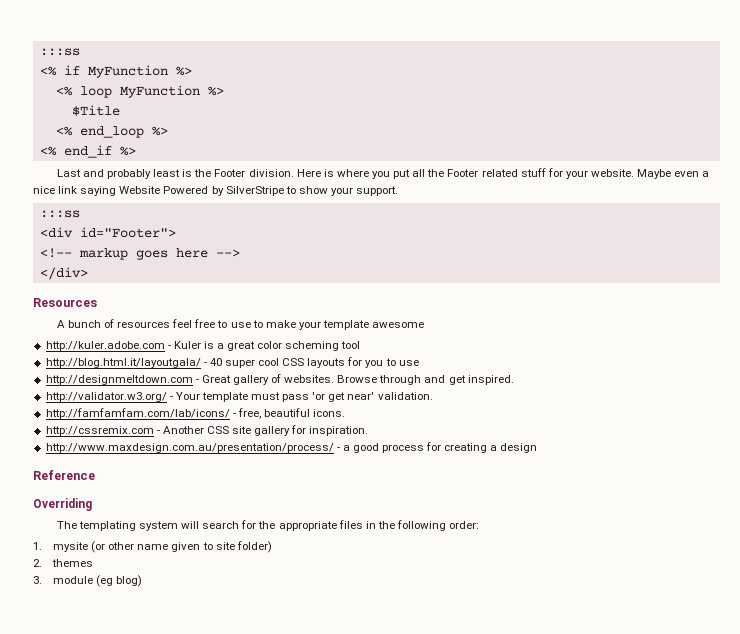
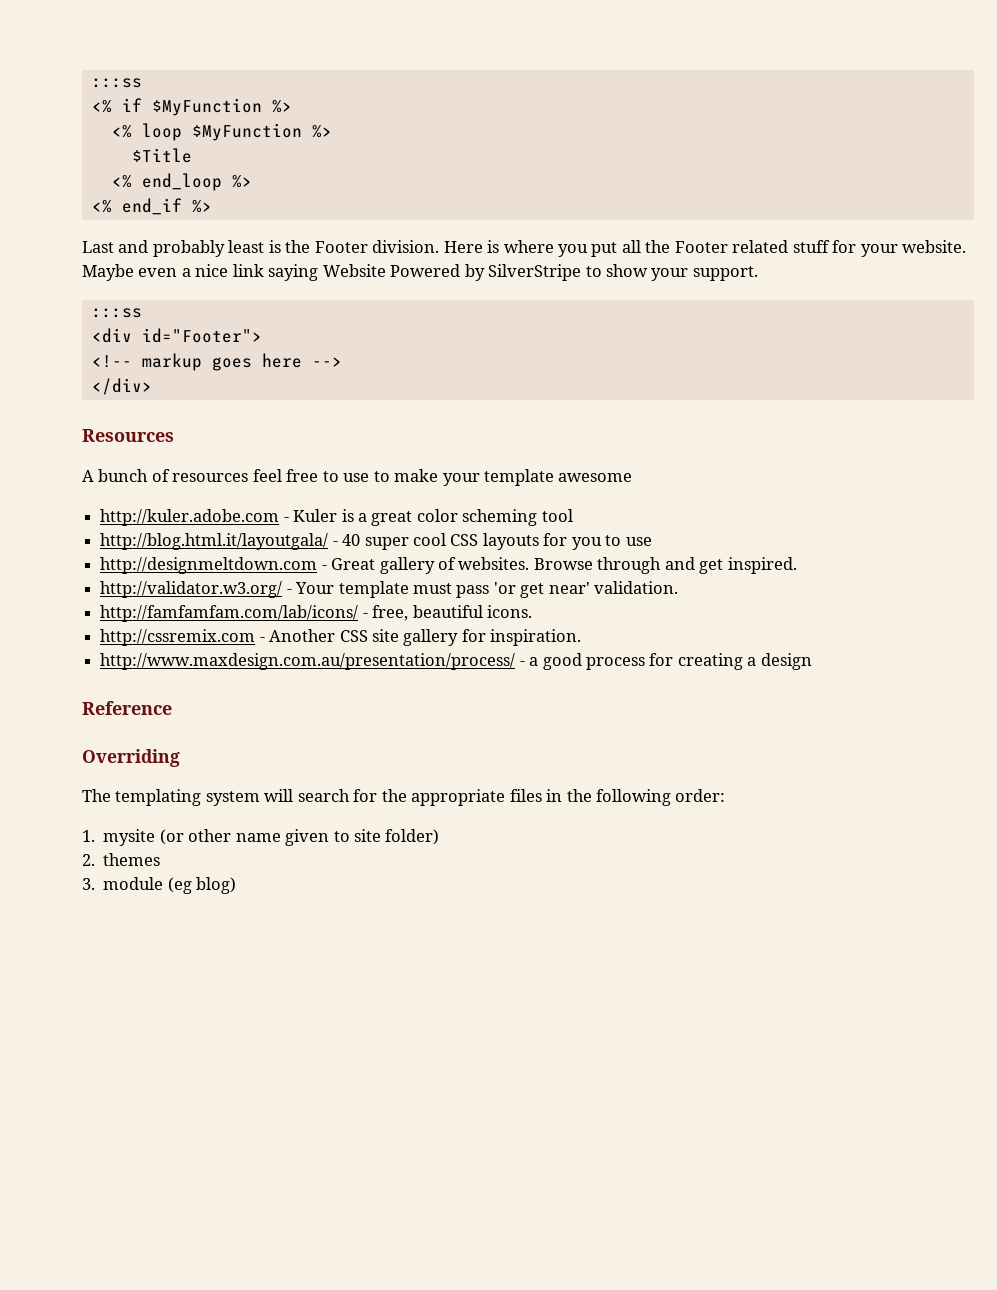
[87,65,168,78] MyFunction -> [151,98,262,116] $MyFunction
[119,85,200,98] MyFunction -> [191,123,302,141] $MyFunction

